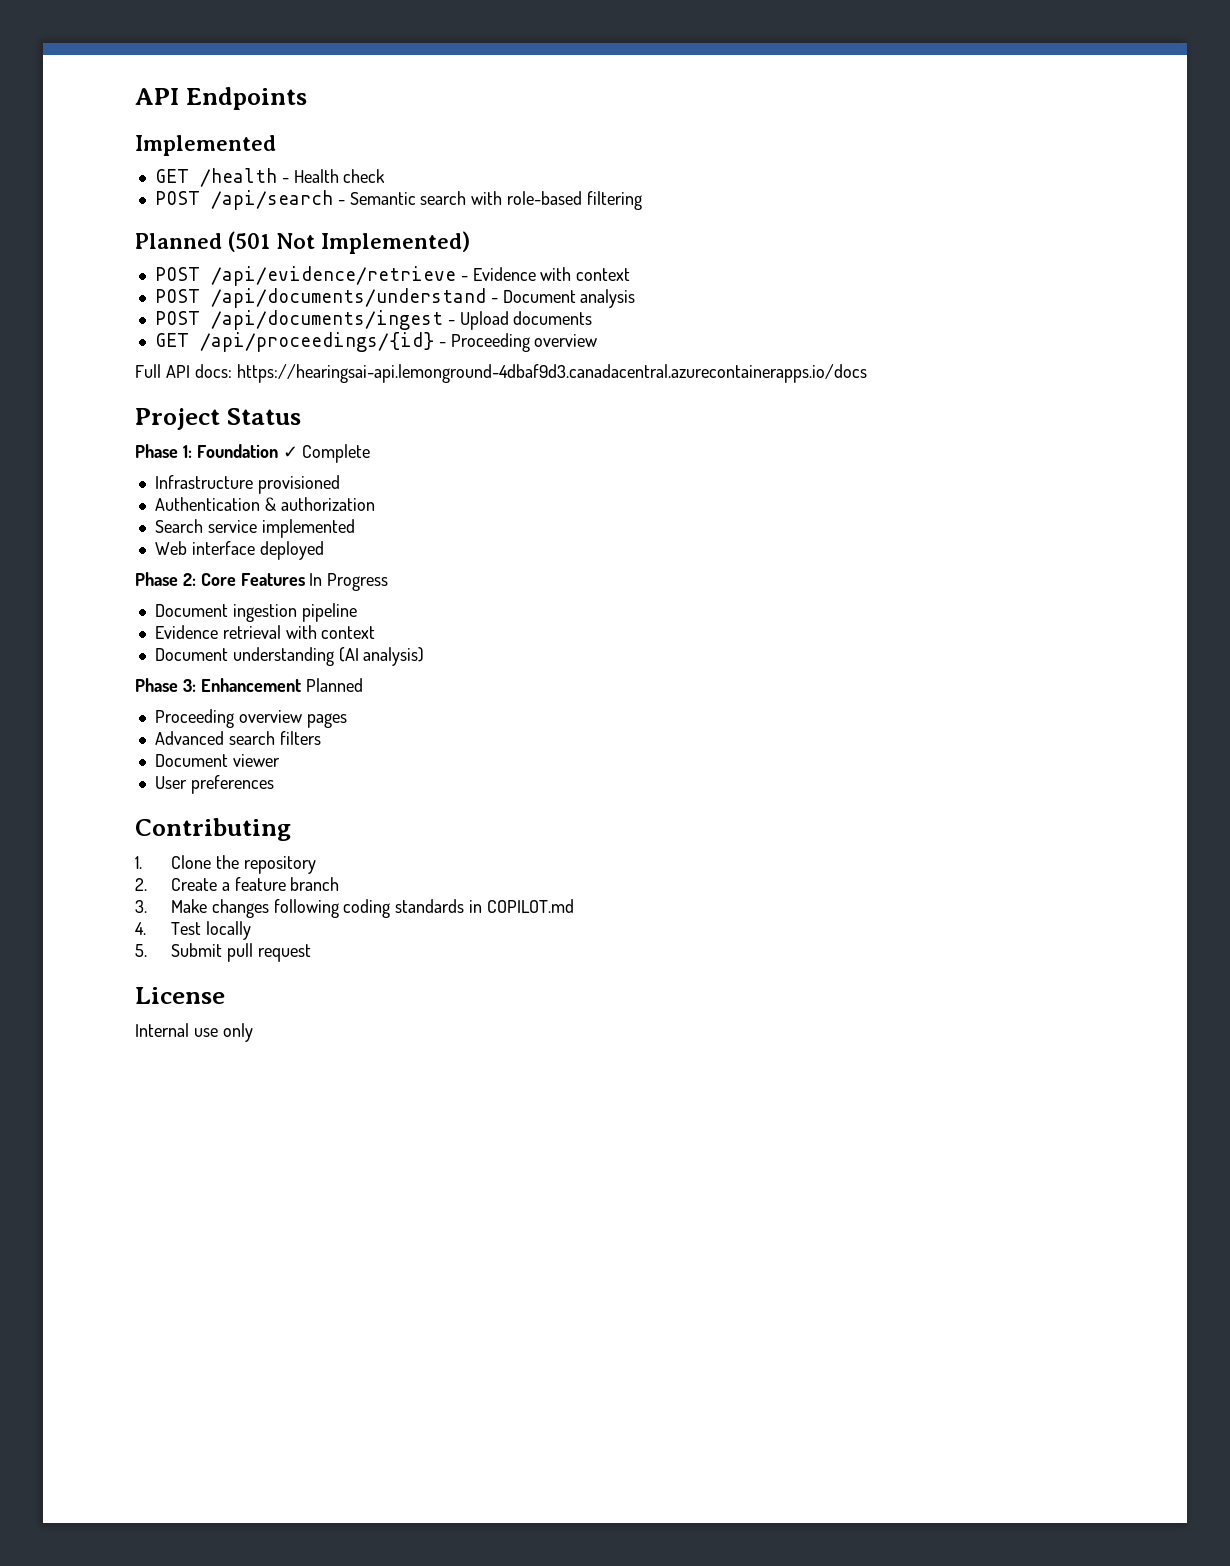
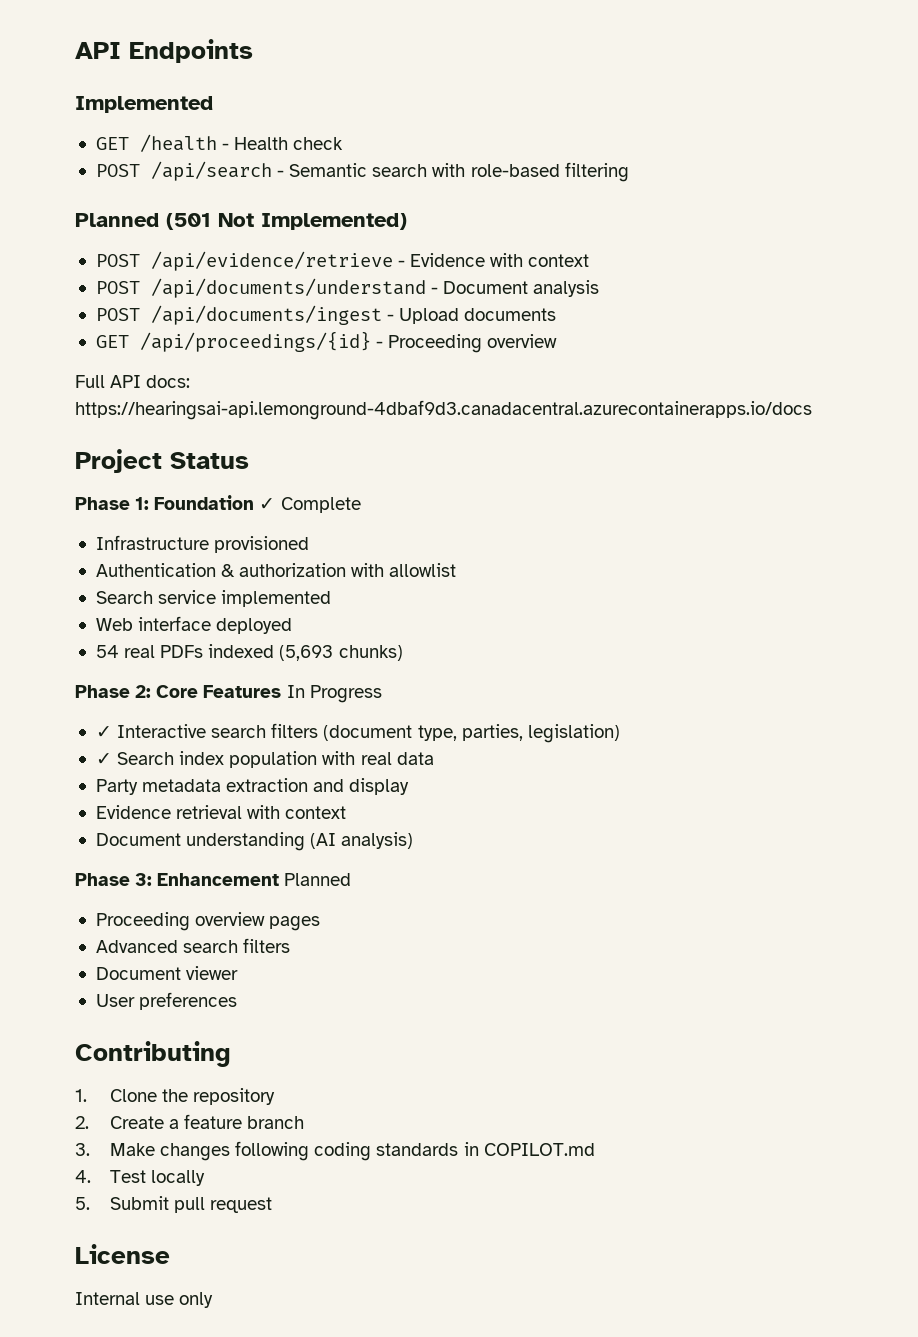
(375, 504) none -> [351,563,457,577] with allowlist
(324, 550) none -> [95,644,403,661] // 54 real PDFs indexed (5,693 chunks)
[154,603,357,622] Document ingestion pipeline -> [95,723,620,743] [95,751,434,768] [95,778,410,795] ✓ Interactive search filters (document type, parties, legislation) // ✓ Search index population with real data // Party metadata extraction and display

